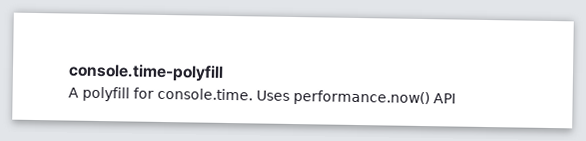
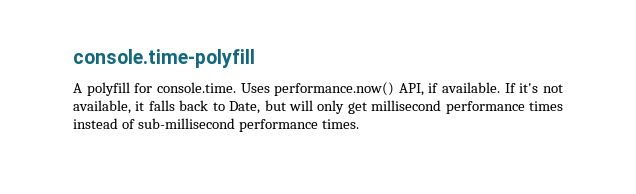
[433,93,456,104] API -> [398,82,563,96] [73,100,563,114] [73,118,359,132] API, if available. If it's not available, it falls back to Date, but will only get millisecond performance times instead of sub-millisecond performance times.

